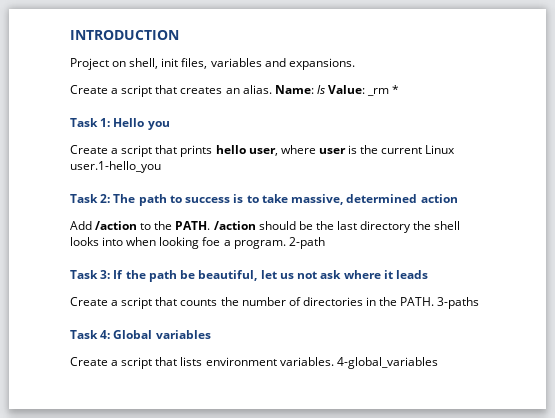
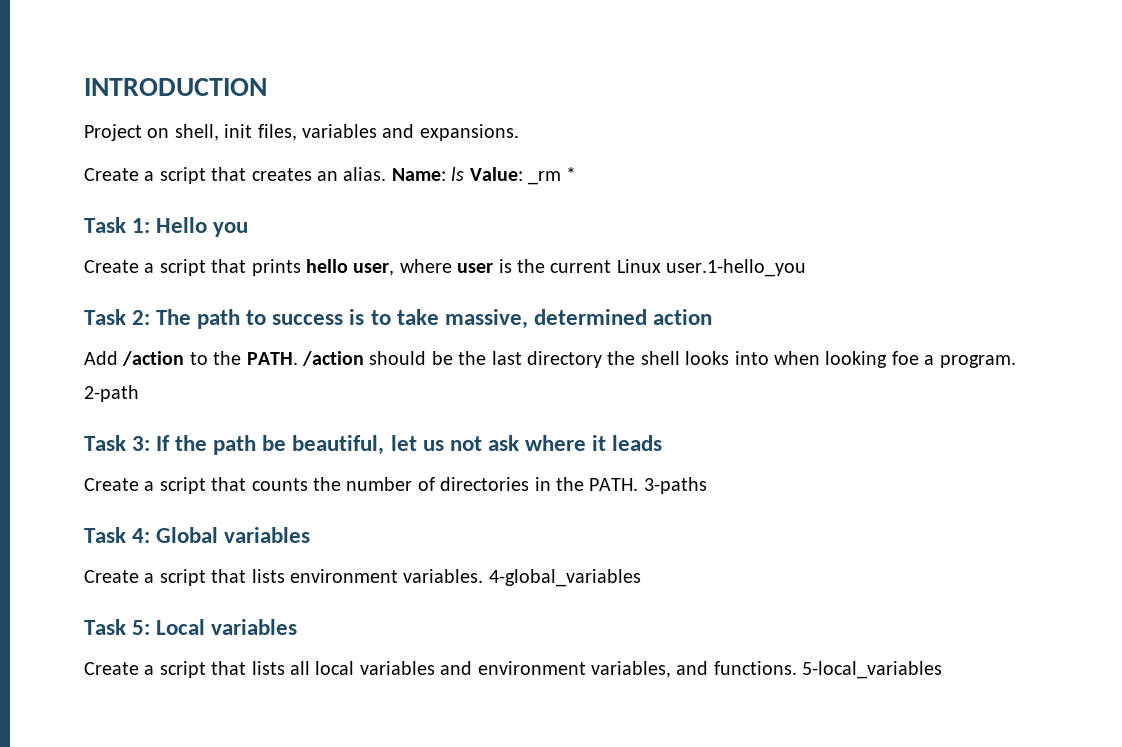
(438, 363) none -> [84,619,298,635] [84,661,943,679] // Task 5: Local variables // Create a script that lists all local variables and environment variables, and functions. 5-local_variables

